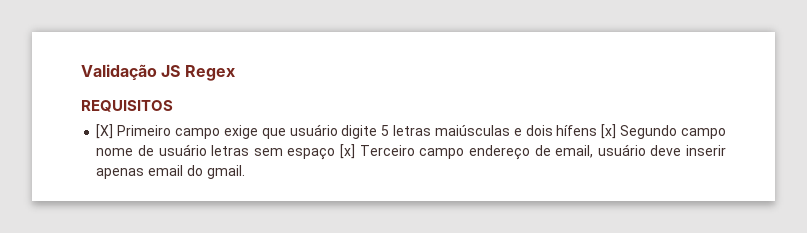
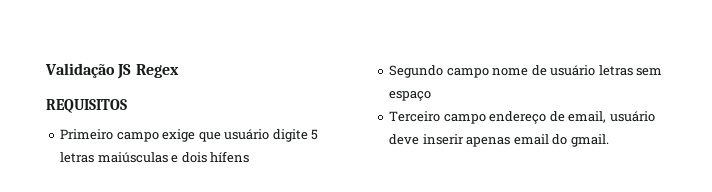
[96,124,114,139] [X] -> (127, 106) none
[601,124,617,139] [x] -> (250, 157) //
[340,144,356,159] [x] -> (432, 96) //

